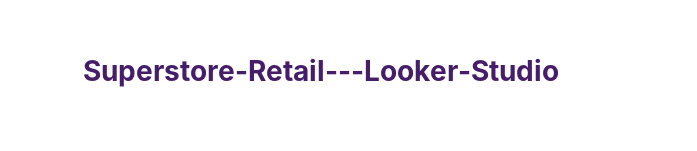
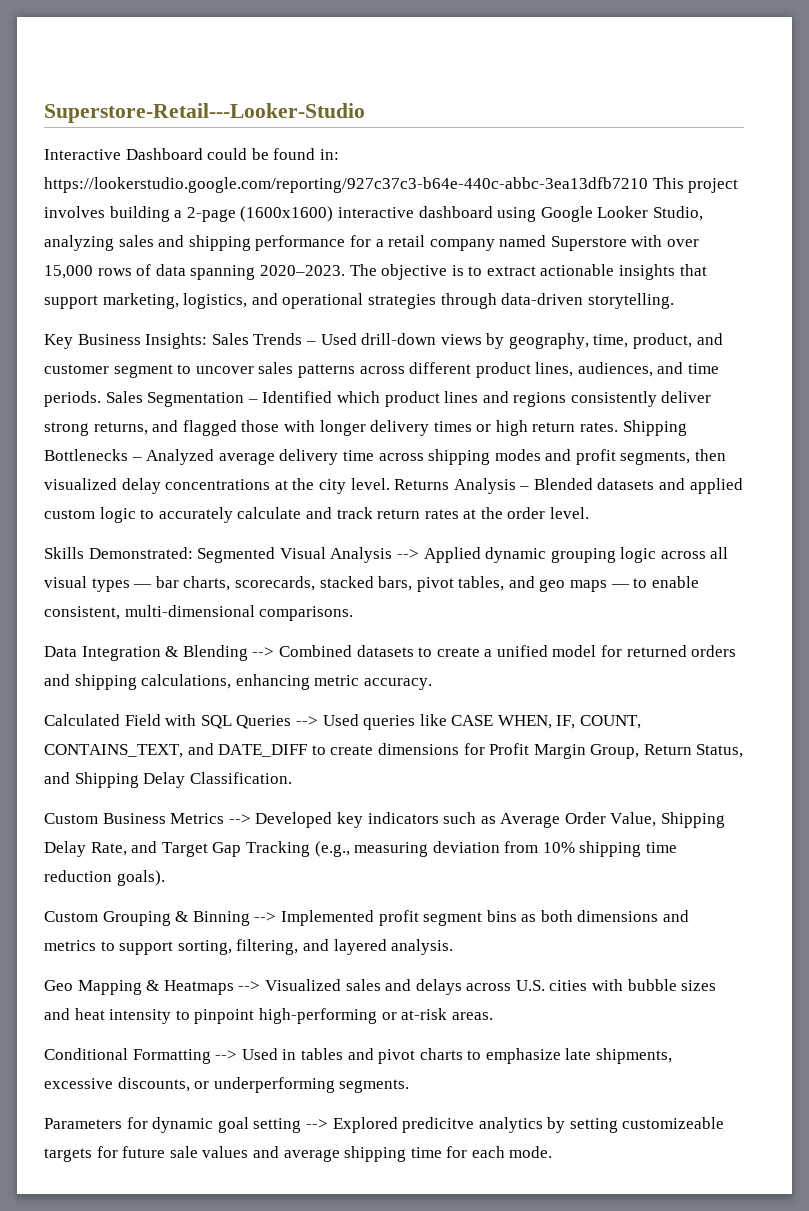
(559, 72) none -> [44,148,339,160] [44,177,739,193] [44,206,703,222] [44,235,700,251] [44,264,707,280] [44,293,674,309] [44,333,723,349] [44,362,720,378] [44,391,712,407] [44,420,687,436] [44,449,727,465] [44,478,743,494] [44,507,590,523] [44,547,729,563] [44,576,699,592] [44,605,354,621] [44,645,737,661] [44,674,432,690] [44,714,642,730] [44,743,744,759] [44,772,292,788] [44,812,726,828] [44,841,678,857] [44,870,165,886] [44,910,690,926] [44,939,454,955] [44,979,717,995] [44,1008,493,1024] [44,1048,673,1064] [44,1077,410,1093] [44,1117,725,1133] [44,1146,553,1162] // Interactive Dashboard could be found in: https://lookerstudio.google.com/reporting/927c37c3-b64e-440c-abbc-3ea13dfb7210 This project involves building a 2-page (1600x1600) interactive dashboard using Google Looker Studio, analyzing sales and shipping performance for a retail company named Superstore with over 15,000 rows of data spanning 2020–2023. The objective is to extract actionable insights that support marketing, logistics, and operational strategies through data-driven storytelling. // Key Business Insights: Sales Trends – Used drill-down views by geography, time, product, and customer segment to uncover sales patterns across different product lines, audiences, and time periods. Sales Segmentation – Identified which product lines and regions consistently deliver strong returns, and flagged those with longer delivery times or high return rates. Shipping Bottlenecks – Analyzed average delivery time across shipping modes and profit segments, then visualized delay concentrations at the city level. Returns Analysis – Blended datasets and applied custom logic to accurately calculate and track return rates at the order level. // Skills Demonstrated: Segmented Visual Analysis --> Applied dynamic grouping logic across all visual types — bar charts, scorecards, stacked bars, pivot tables, and geo maps — to enable consistent, multi-dimensional comparisons. // Data Integration & Blending --> Combined datasets to create a unified model for returned orders and shipping calculations, enhancing metric accuracy. // Calculated Field with SQL Queries --> Used queries like CASE WHEN, IF, COUNT, CONTAINS_TEXT, and DATE_DIFF to create dimensions for Profit Margin Group, Return Status, and Shipping Delay Classification. // Custom Business Metrics --> Developed key indicators such as Average Order Value, Shipping Delay Rate, and Target Gap Tracking (e.g., measuring deviation from 10% shipping time reduction goals). // Custom Grouping & Binning --> Implemented profit segment bins as both dimensions and metrics to support sorting, filtering, and layered analysis. // Geo Mapping & Heatmaps --> Visualized sales and delays across U.S. cities with bubble sizes and heat intensity to pinpoint high-performing or at-risk areas. // Conditional Formatting --> Used in tables and pivot charts to emphasize late shipments, excessive discounts, or underperforming segments. // Parameters for dynamic goal setting --> Explored predicitve analytics by setting customizeable targets for future sale values and average shipping time for each mode.

